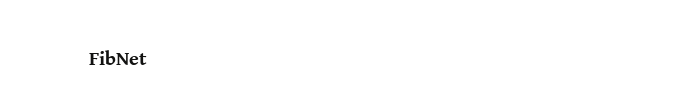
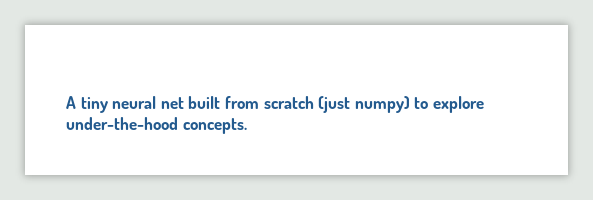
[89,50,147,65] FibNet -> [66,96,484,113] [66,117,247,134] A tiny neural net built from scratch (just numpy) to explore under-the-hood concepts.

